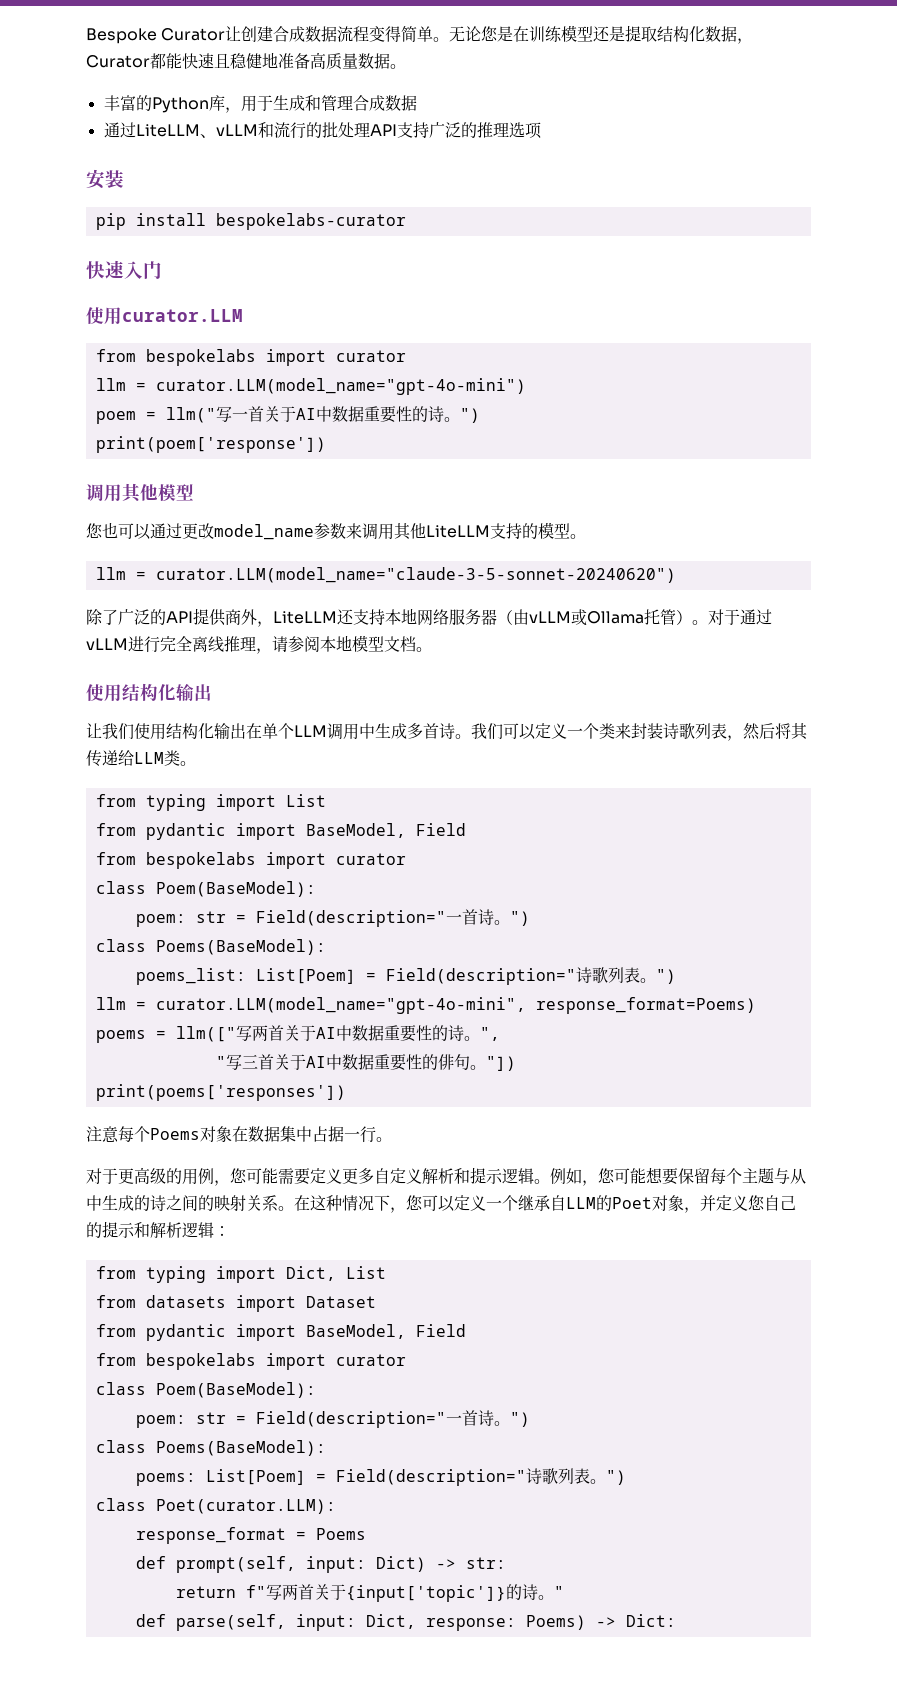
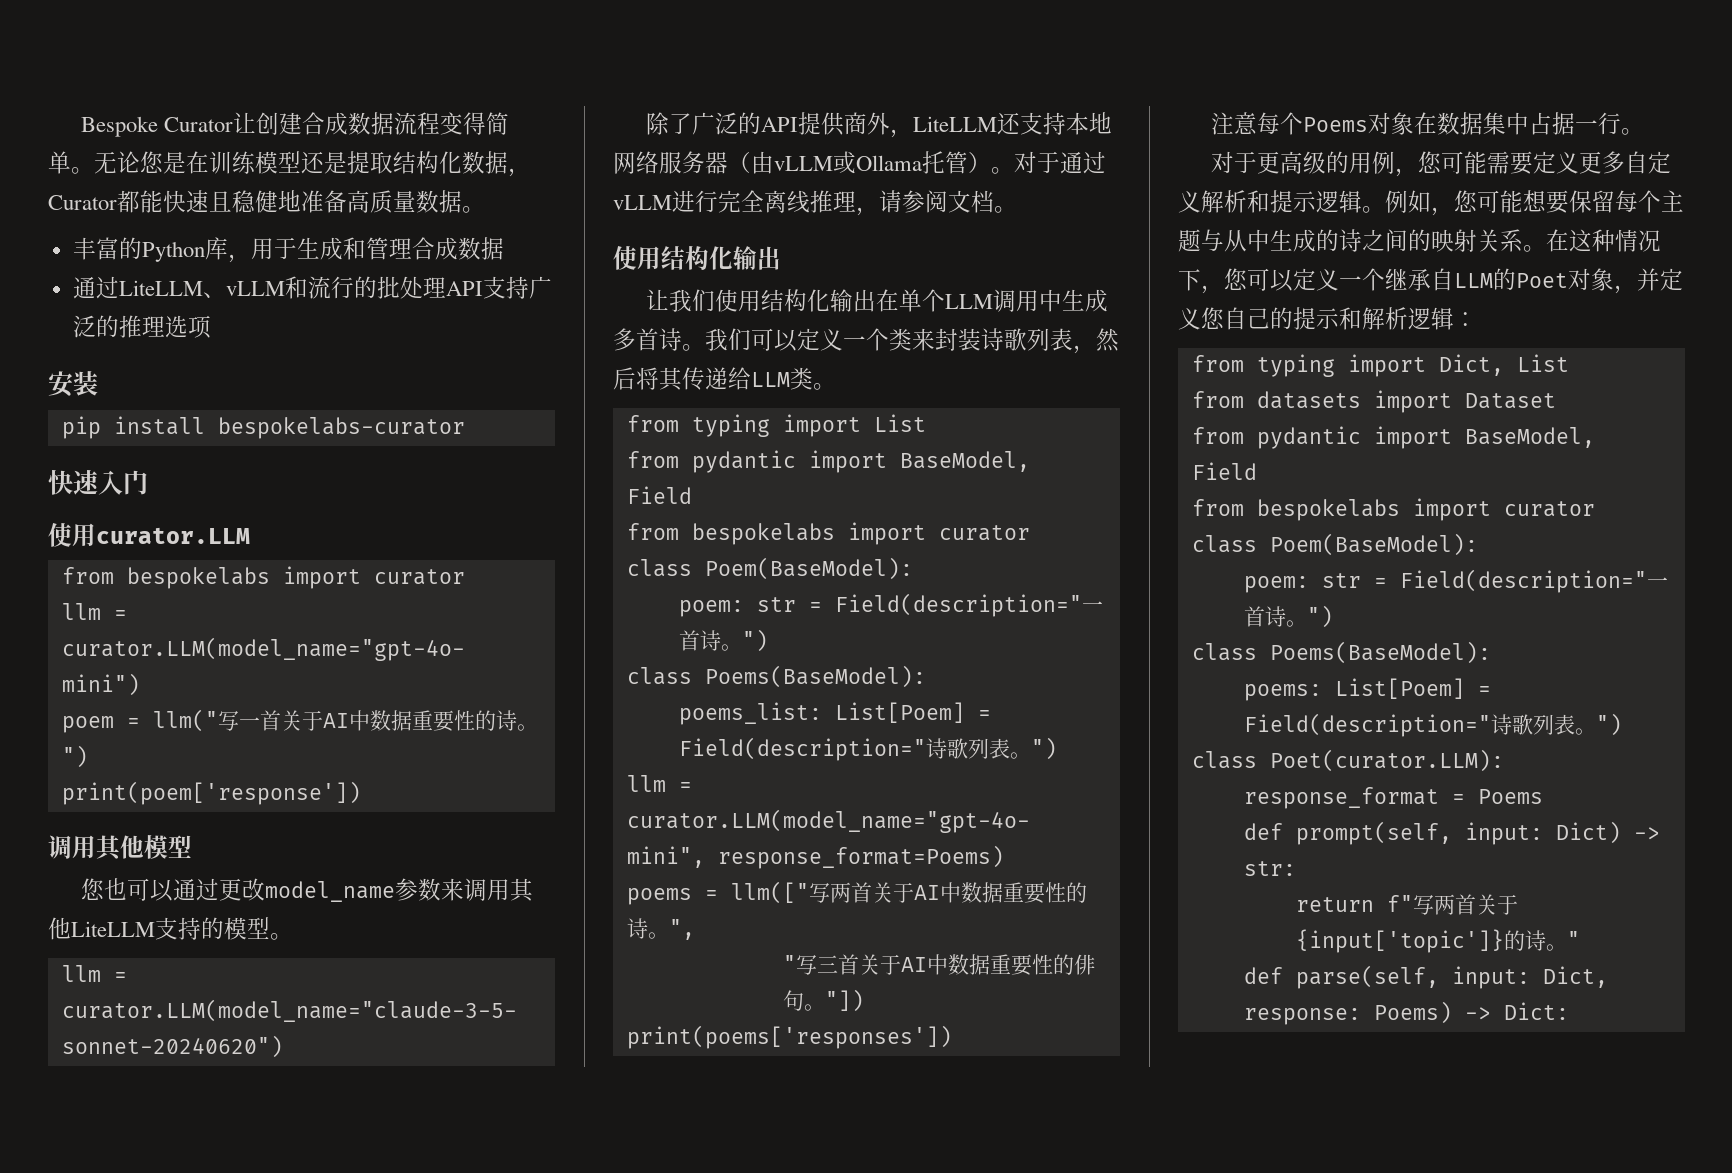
[320,635,384,652] 本地模型 -> (948, 201) none

